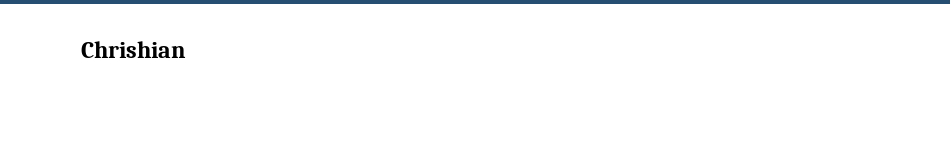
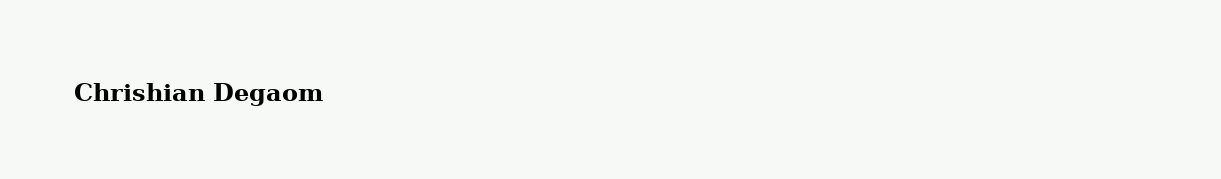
(186, 49) none -> [213,83,323,106] Degaom

